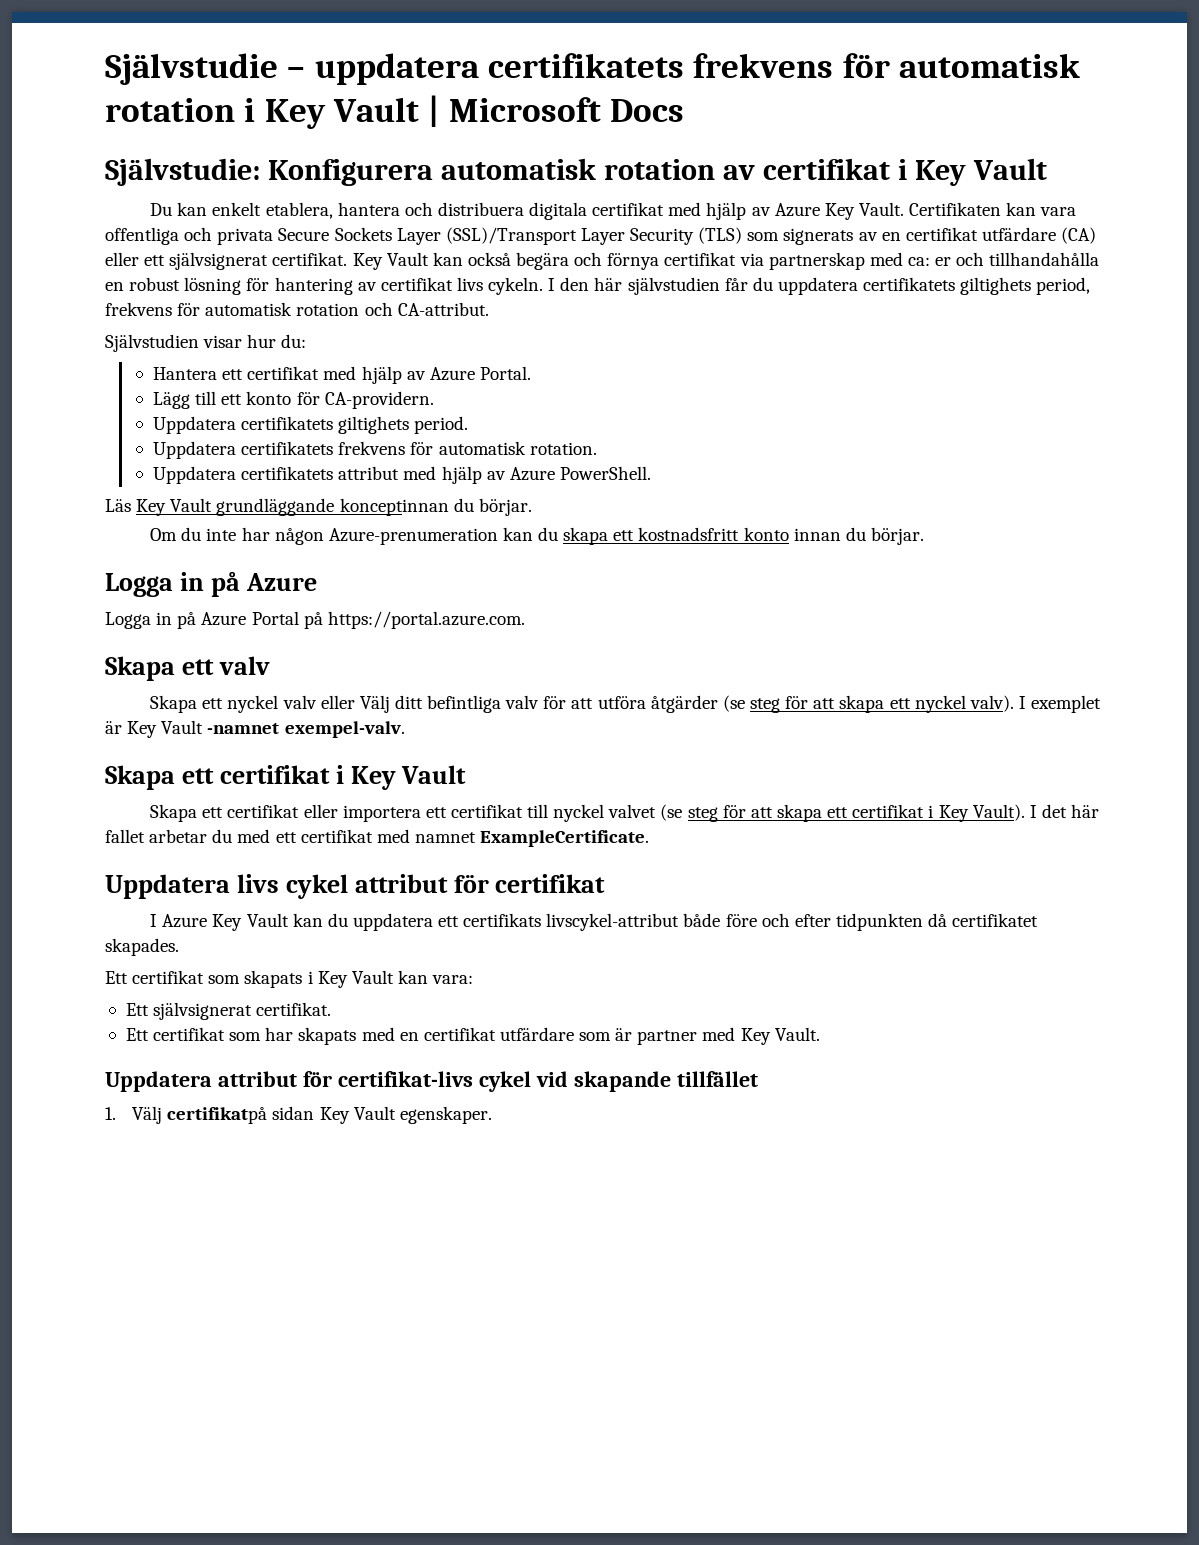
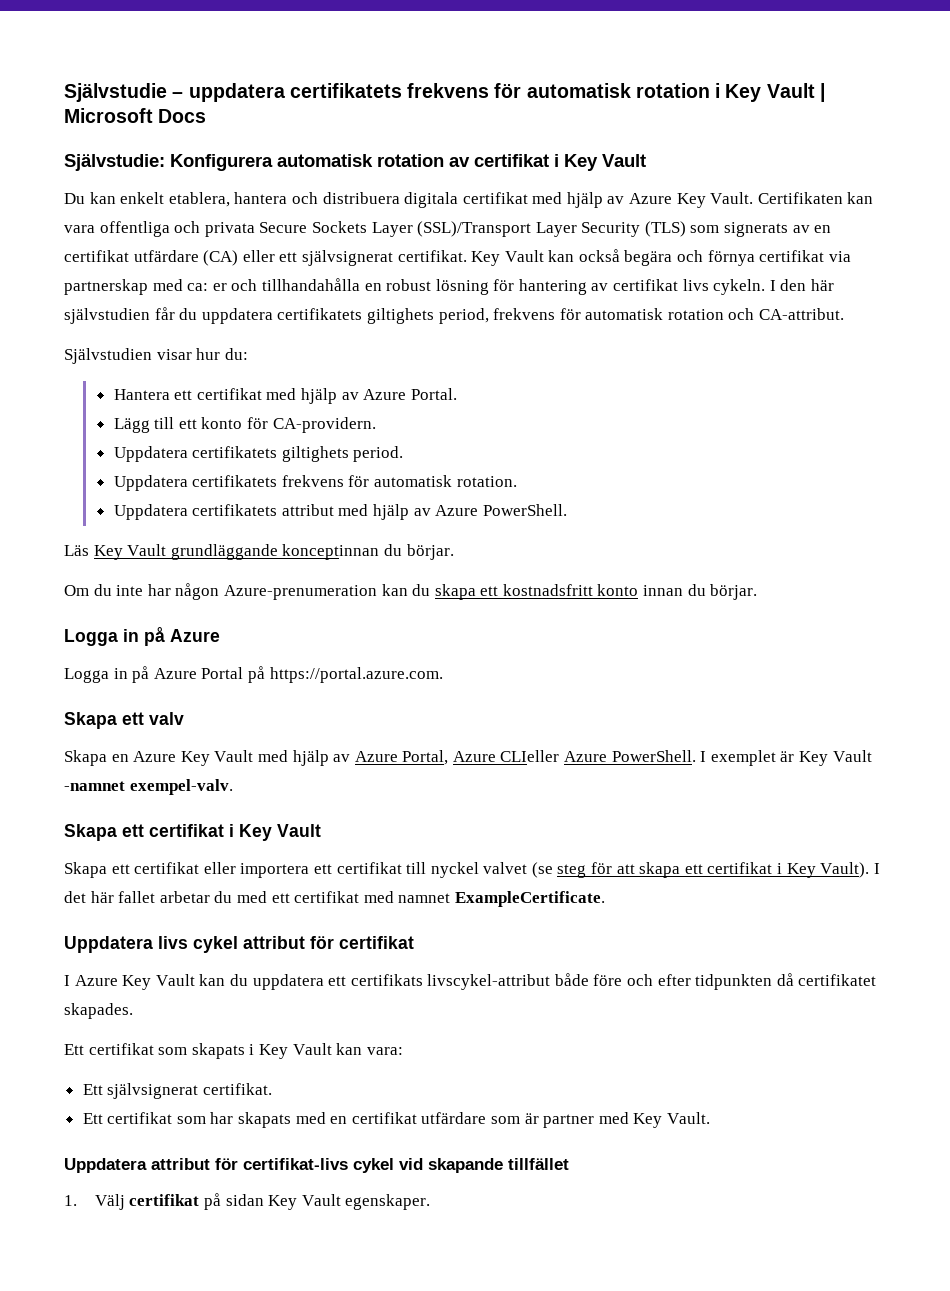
[202,695,1014,713] ett nyckel valv eller Välj ditt befintliga valv för att utföra åtgärder (se steg för att skapa ett nyckel valv). -> [111,750,696,766] en Azure Key Vault med hjälp av Azure Portal, Azure CLIeller Azure PowerShell.
[167,1107,268,1124] certifikatpå -> [129,1193,222,1210] certifikat på

